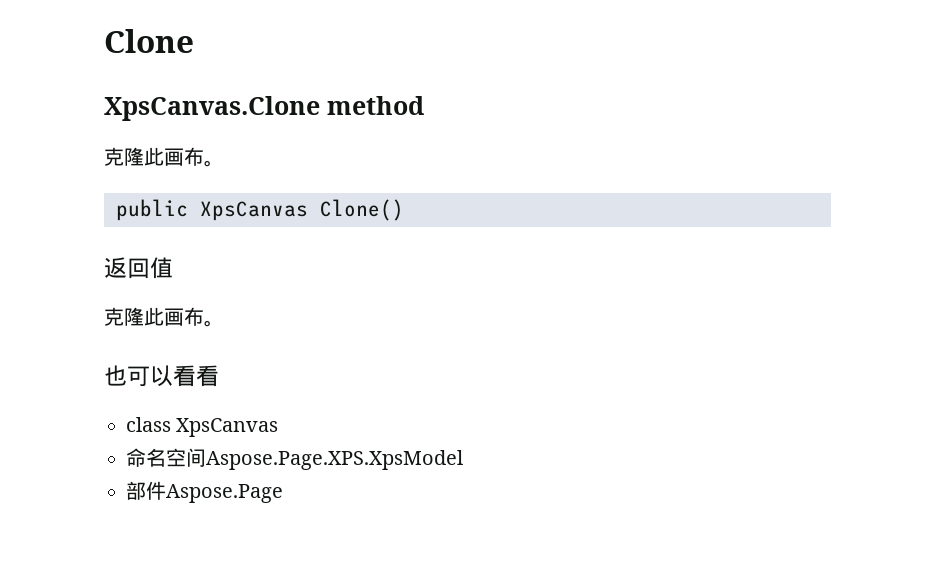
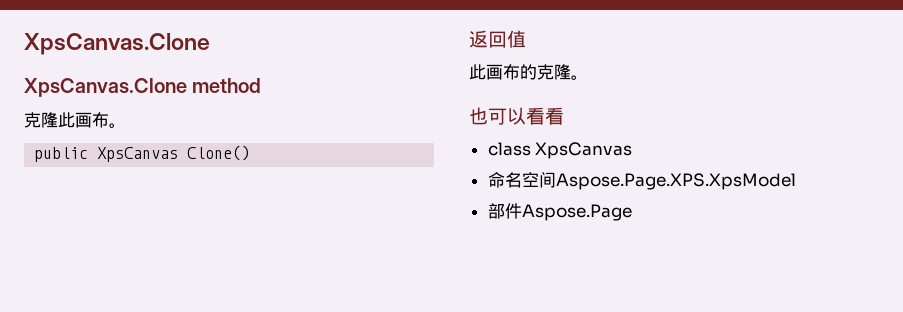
[104,29,194,53] Clone -> [24,33,210,55] XpsCanvas.Clone
[104,307,204,326] 克隆此画布 -> [469,64,571,80] 此画布的克隆

